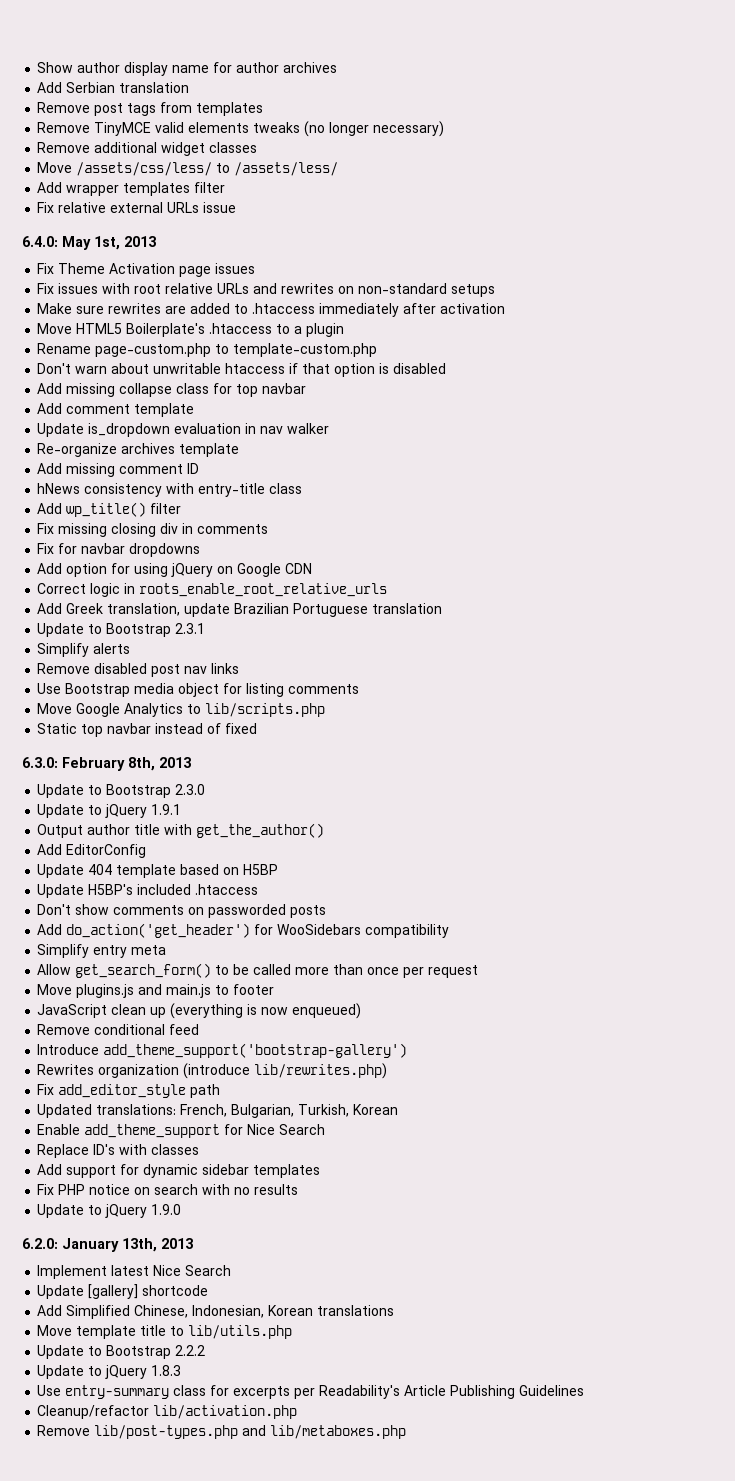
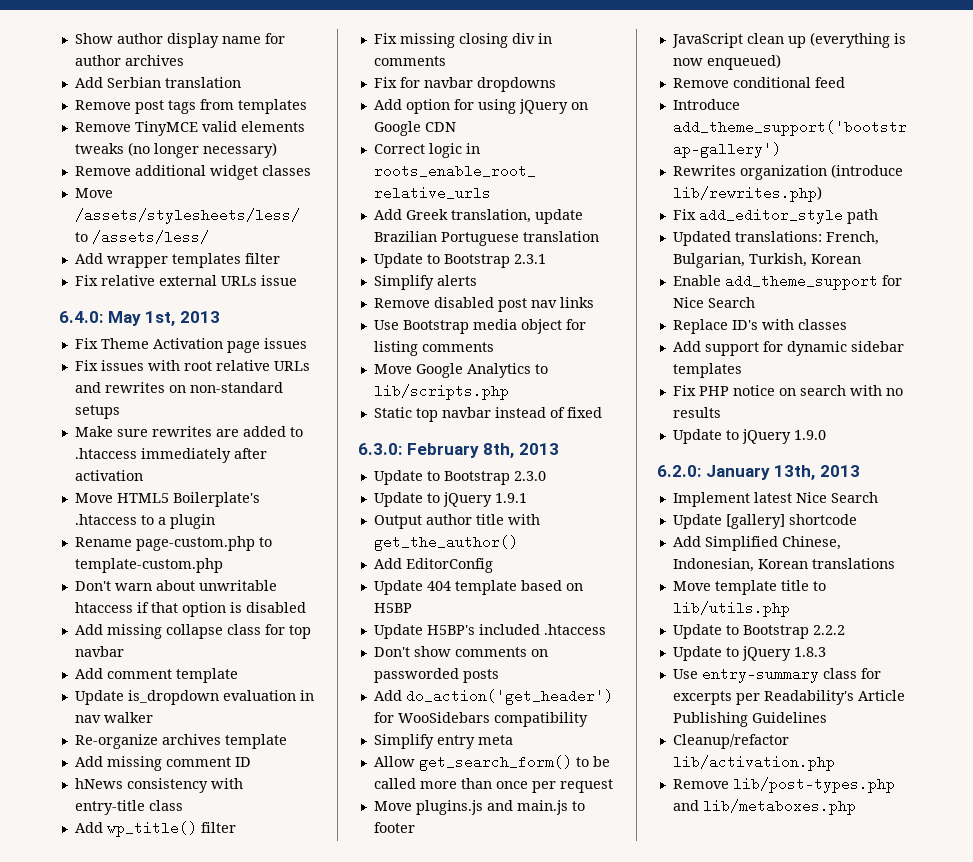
[76,162,213,176] /assets/css/less/ -> [74,208,300,224] /assets/stylesheets/less/

